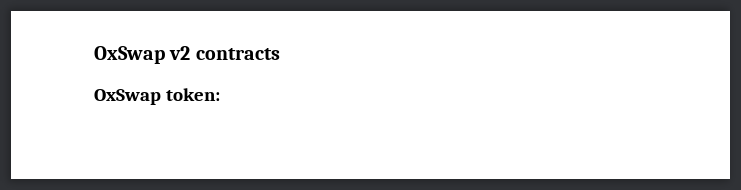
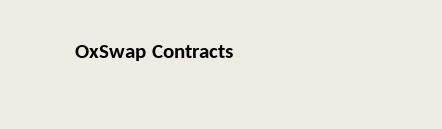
[94,46,280,64] [94,88,220,105] OxSwap v2 contracts // OxSwap token: -> [75,45,233,61] OxSwap Contracts

